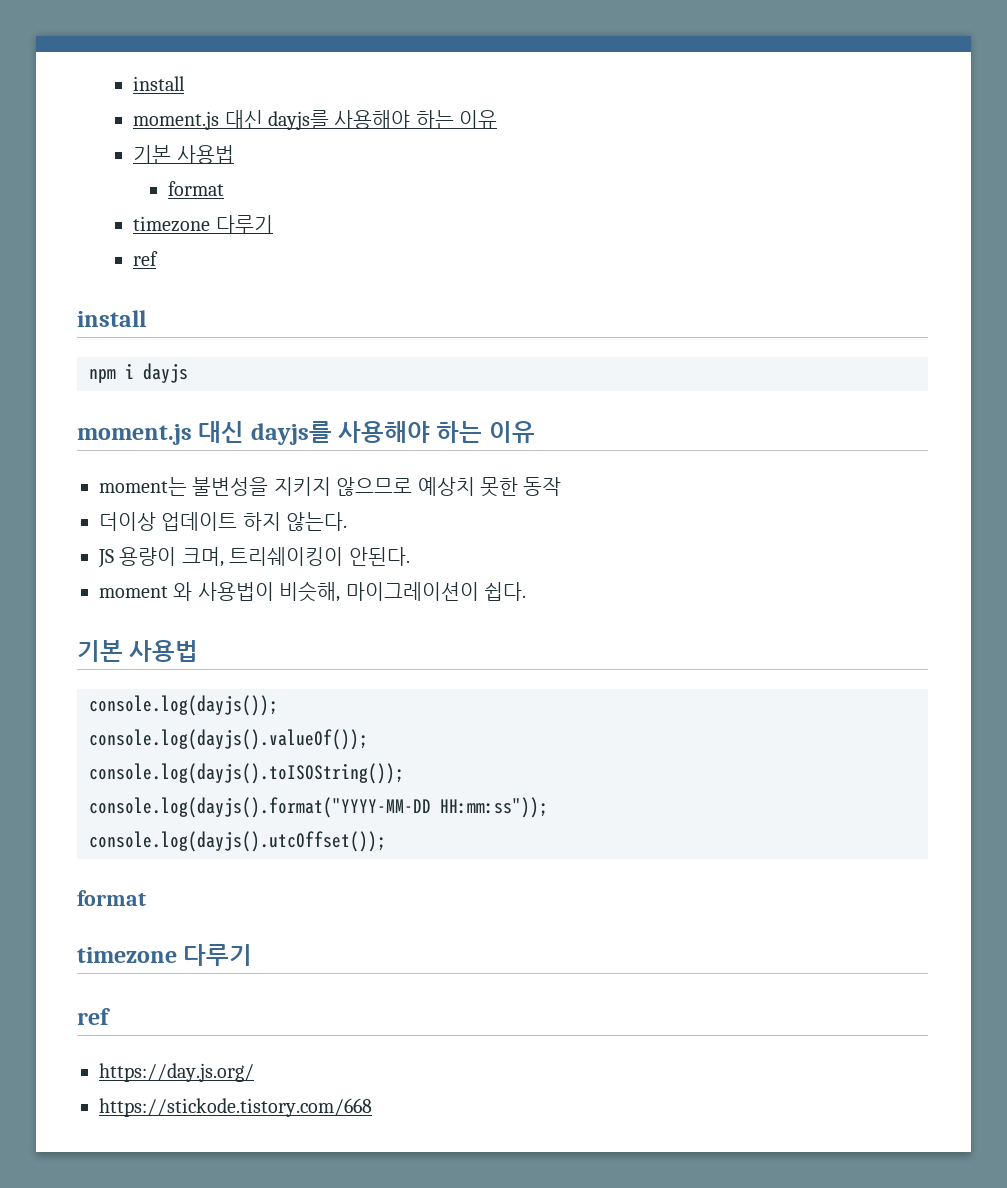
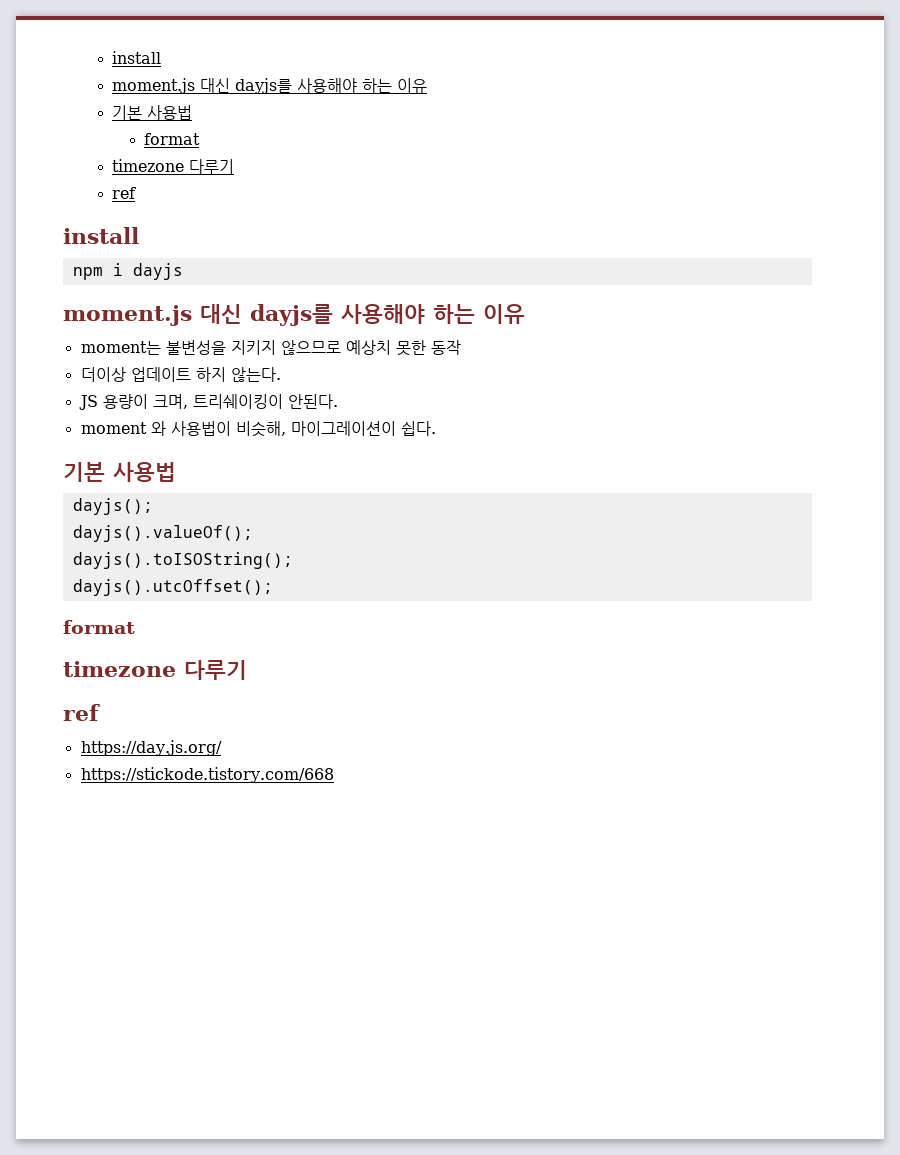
[89,695,278,716] [89,729,368,750] [89,763,404,784] [89,797,548,818] [89,831,386,852] console.log(dayjs()); // console.log(dayjs().valueOf()); // console.log(dayjs().toISOString()); // console.log(dayjs().format("YYYY-MM-DD HH:mm:ss")); // console.log(dayjs().utcOffset()); -> [72,498,153,515] [72,525,253,542] [72,552,293,569] [72,579,273,596] dayjs(); // dayjs().valueOf(); // dayjs().toISOString(); // dayjs().utcOffset();

